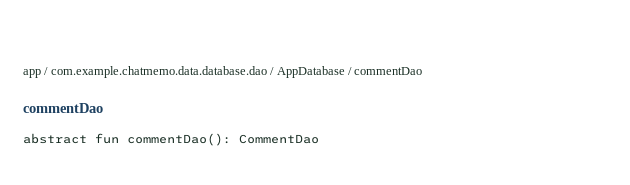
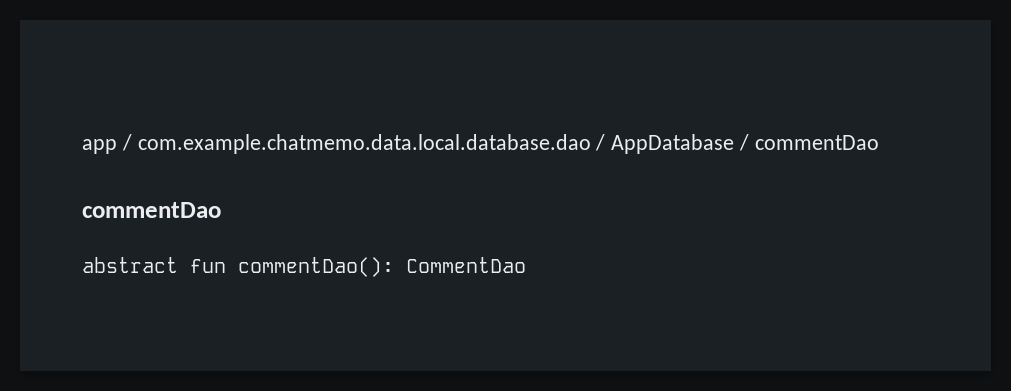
[50,66,267,78] com.example.chatmemo.data.database.dao -> [137,134,591,154] com.example.chatmemo.data.local.database.dao

